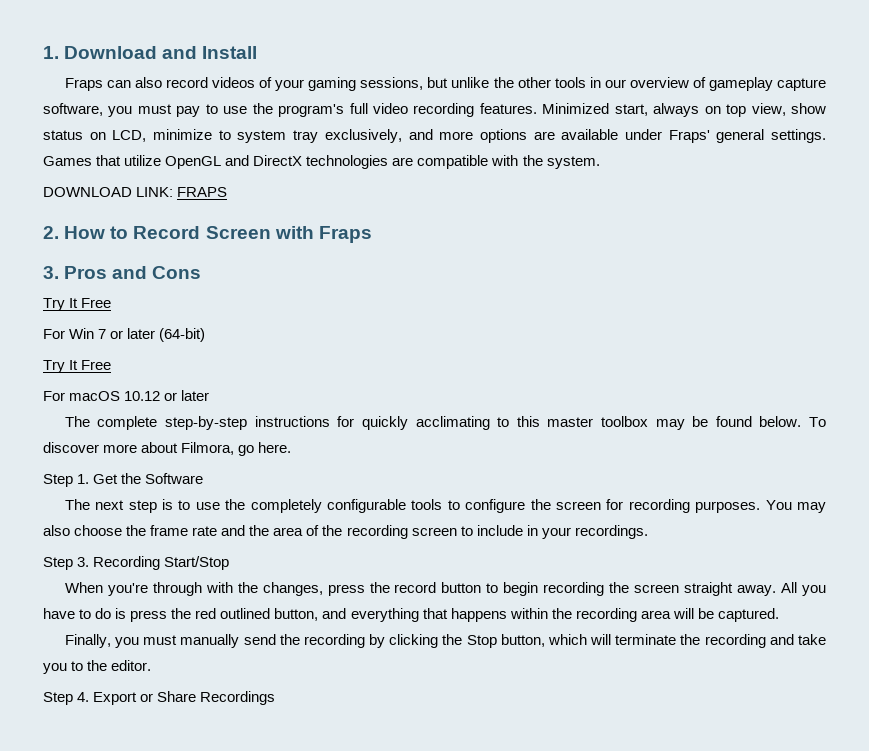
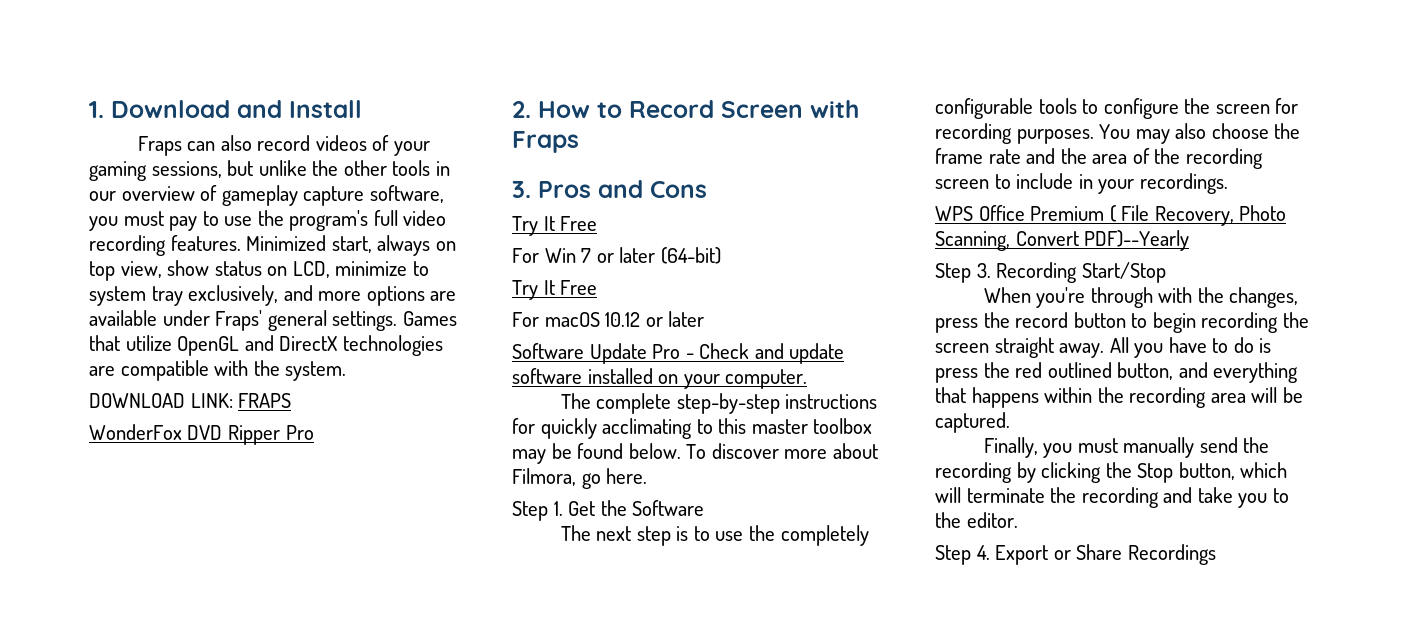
(228, 192) none -> [89,424,314,445] // WonderFox DVD Ripper Pro
(210, 395) none -> [512,343,845,364] [512,368,808,389] // Software Update Pro - Check and update software installed on your computer.
(648, 532) none -> [935,205,1287,226] [935,230,1190,251] // WPS Office Premium ( File Recovery, Photo Scanning, Convert PDF)--Yearly

